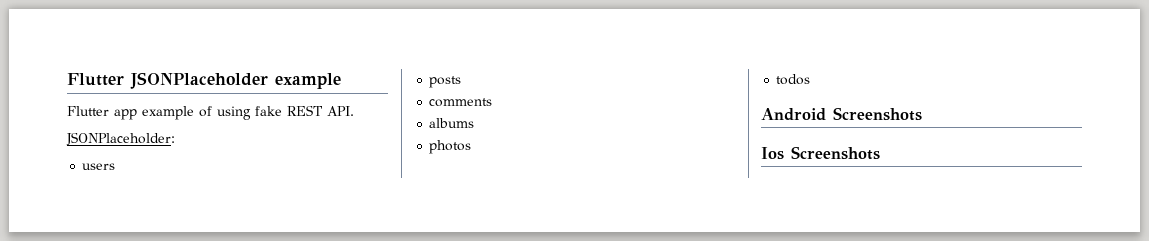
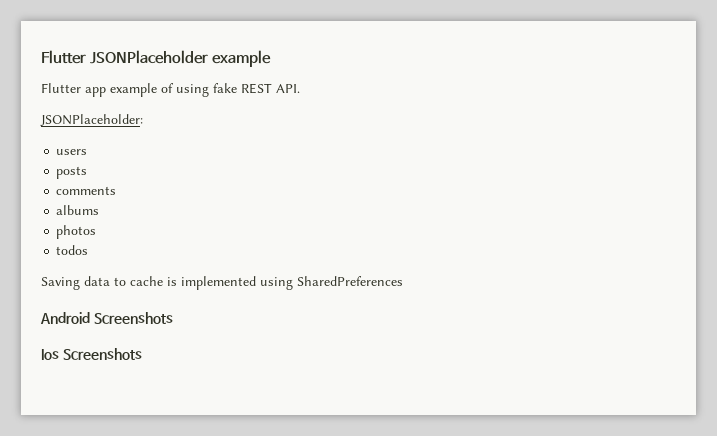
(811, 79) none -> [41,276,403,290] // Saving data to cache is implemented using SharedPreferences

